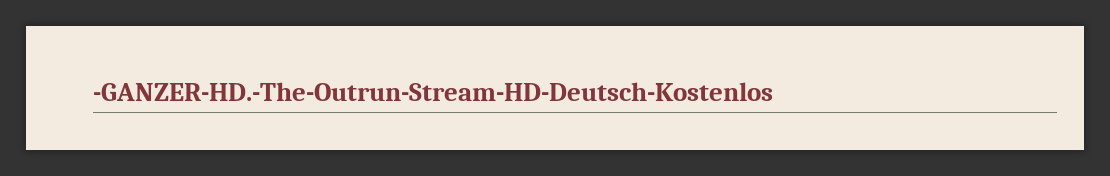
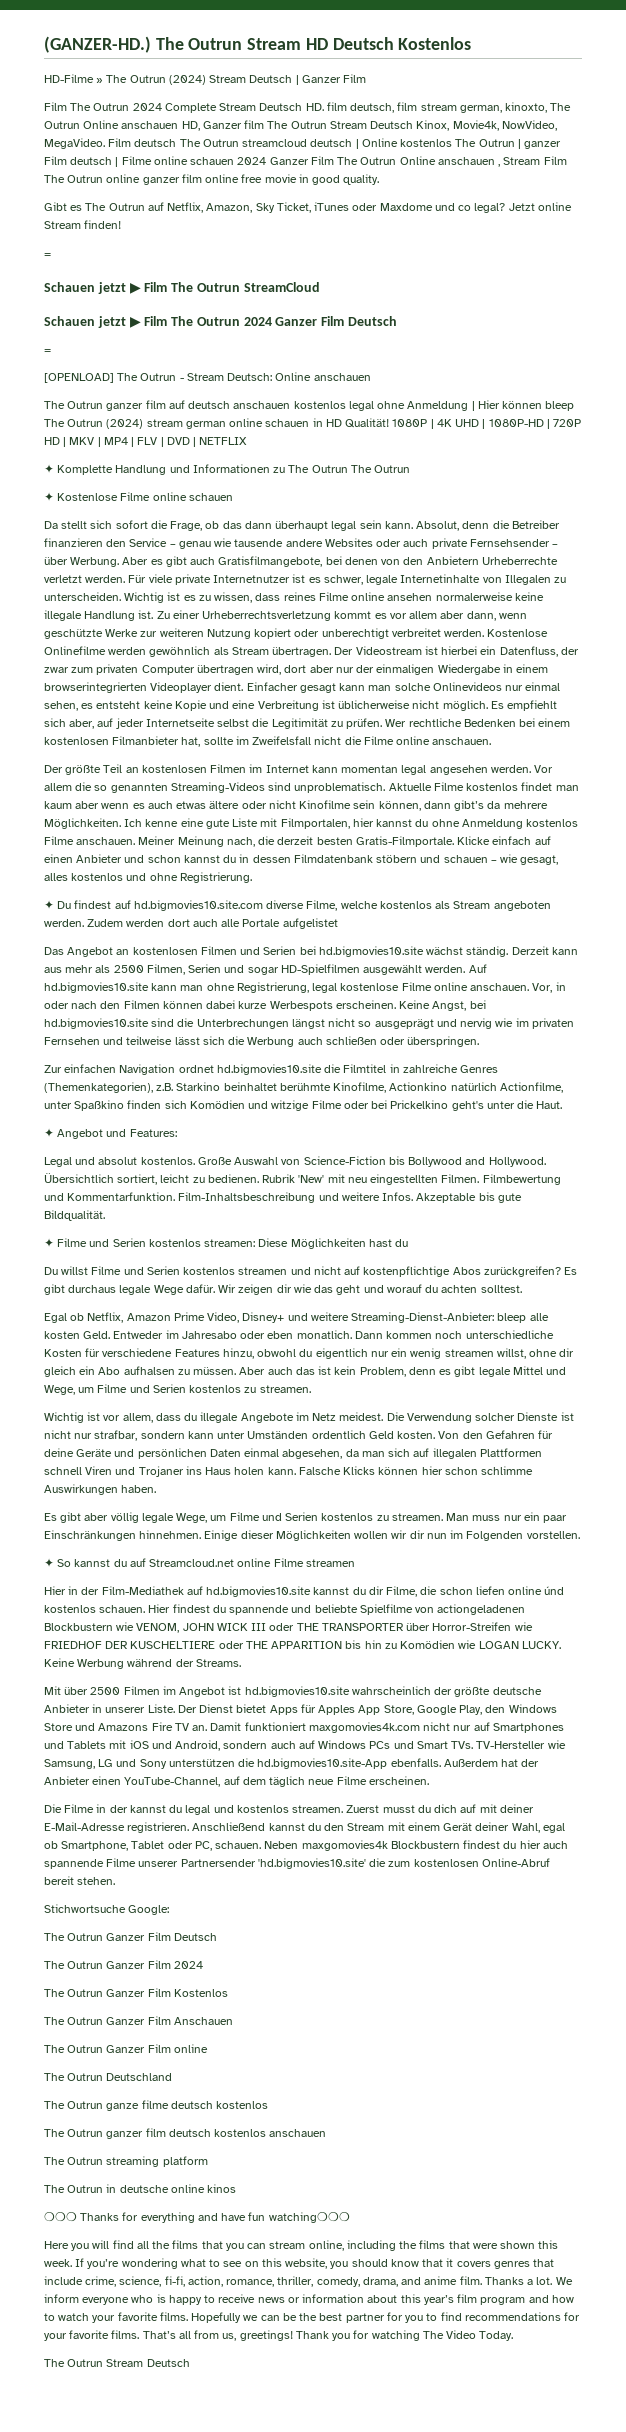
[93,82,773,101] -GANZER-HD.-The-Outrun-Stream-HD-Deutsch-Kostenlos -> [44,36,472,53] [44,74,367,85] [44,102,572,113] [44,120,557,131] [44,138,562,149] [44,156,567,167] [44,174,380,185] [44,202,572,213] [44,220,122,229] [44,253,51,257] [44,282,320,294] [44,316,398,328] [44,349,51,353] [44,372,371,383] [44,400,575,411] [44,418,582,429] [44,437,248,447] [44,464,411,475] [44,492,233,502] [44,520,560,531] [44,538,559,549] [44,556,558,567] [44,574,567,585] [44,592,544,603] [44,610,527,621] [44,628,549,639] [44,646,579,657] [44,664,549,675] [44,682,561,693] [44,700,558,711] [44,718,571,729] [44,736,492,747] [44,764,554,775] [44,782,579,793] [44,800,548,811] [44,818,579,829] [44,836,551,847] [44,854,559,865] [44,872,252,883] [44,900,551,911] [44,918,338,929] [44,946,578,957] [44,964,487,975] [44,982,566,993] [44,1000,486,1011] [44,1018,574,1029] [44,1036,480,1047] [44,1064,499,1075] [44,1082,563,1093] [44,1100,563,1111] [44,1128,177,1139] [44,1156,546,1167] [44,1173,561,1185] [44,1192,522,1203] [44,1210,105,1221] [44,1238,409,1249] [44,1266,578,1277] [44,1284,522,1295] [44,1312,549,1323] [44,1330,554,1339] [44,1348,575,1359] [44,1366,567,1377] [44,1384,311,1395] [44,1412,574,1423] [44,1430,554,1441] [44,1448,542,1459] [44,1466,534,1477] [44,1484,157,1495] [44,1512,568,1523] [44,1530,580,1541] [44,1558,355,1568] [44,1586,565,1597] [44,1604,526,1615] [44,1622,533,1633] [44,1640,561,1649] [44,1658,241,1669] [44,1686,542,1697] [44,1704,557,1715] [44,1722,564,1733] [44,1740,566,1751] [44,1758,540,1769] [44,1776,429,1787] [44,1804,534,1815] [44,1822,565,1833] [44,1840,568,1851] [44,1858,550,1869] [44,1876,116,1885] [44,1904,170,1915] [44,1932,217,1941] [44,1960,203,1969] [44,1988,228,1997] [44,2016,233,2025] [44,2044,208,2053] [44,2073,173,2081] [44,2100,269,2111] [44,2128,327,2139] [44,2156,208,2167] [44,2184,237,2193] [44,2211,350,2223] [44,2240,559,2251] [44,2258,555,2269] [44,2276,573,2287] [44,2294,574,2305] [44,2312,581,2323] [44,2330,514,2341] [44,2359,190,2367] (GANZER-HD.) The Outrun Stream HD Deutsch Kostenlos // HD-Filme » The Outrun (2024) Stream Deutsch | Ganzer Film // Film The Outrun 2024 Complete Stream Deutsch HD. film deutsch, film stream german, kinoxto, The Outrun Online anschauen HD, Ganzer film The Outrun Stream Deutsch Kinox, Movie4k, NowVideo, MegaVideo. Film deutsch The Outrun streamcloud deutsch | Online kostenlos The Outrun | ganzer Film deutsch | Filme online schauen 2024 Ganzer Film The Outrun Online anschauen , Stream Film The Outrun online ganzer film online free movie in good quality. // Gibt es The Outrun auf Netflix, Amazon, Sky Ticket, iTunes oder Maxdome und co legal? Jetzt online Stream finden! // = // Schauen jetzt ▶ Film The Outrun StreamCloud // Schauen jetzt ▶ Film The Outrun 2024 Ganzer Film Deutsch // = // [OPENLOAD] The Outrun - Stream Deutsch: Online anschauen // The Outrun ganzer film auf deutsch anschauen kostenlos legal ohne Anmeldung | Hier können bleep The Outrun (2024) stream german online schauen in HD Qualität! 1080P | 4K UHD | 1080P-HD | 720P HD | MKV | MP4 | FLV | DVD | NETFLIX // ✦ Komplette Handlung und Informationen zu The Outrun The Outrun // ✦ Kostenlose Filme online schauen // Da stellt sich sofort die Frage, ob das dann überhaupt legal sein kann. Absolut, denn die Betreiber finanzieren den Service – genau wie tausende andere Websites oder auch private Fernsehsender – über Werbung. Aber es gibt auch Gratisfilmangebote, bei denen von den Anbietern Urheberrechte verletzt werden. Für viele private Internetnutzer ist es schwer, legale Internetinhalte von Illegalen zu unterscheiden. Wichtig ist es zu wissen, dass reines Filme online ansehen normalerweise keine illegale Handlung ist. Zu einer Urheberrechtsverletzung kommt es vor allem aber dann, wenn geschützte Werke zur weiteren Nutzung kopiert oder unberechtigt verbreitet werden. Kostenlose Onlinefilme werden gewöhnlich als Stream übertragen. Der Videostream ist hierbei ein Datenfluss, der zwar zum privaten Computer übertragen wird, dort aber nur der einmaligen Wiedergabe in einem browserintegrierten Videoplayer dient. Einfacher gesagt kann man solche Onlinevideos nur einmal sehen, es entsteht keine Kopie und eine Verbreitung ist üblicherweise nicht möglich. Es empfiehlt sich aber, auf jeder Internetseite selbst die Legitimität zu prüfen. Wer rechtliche Bedenken bei einem kostenlosen Filmanbieter hat, sollte im Zweifelsfall nicht die Filme online anschauen. // Der größte Teil an kostenlosen Filmen im Internet kann momentan legal angesehen werden. Vor allem die so genannten Streaming-Videos sind unproblematisch. Aktuelle Filme kostenlos findet man kaum aber wenn es auch etwas ältere oder nicht Kinofilme sein können, dann gibt’s da mehrere Möglichkeiten. Ich kenne eine gute Liste mit Filmportalen, hier kannst du ohne Anmeldung kostenlos Filme anschauen. Meiner Meinung nach, die derzeit besten Gratis-Filmportale. Klicke einfach auf einen Anbieter und schon kannst du in dessen Filmdatenbank stöbern und schauen – wie gesagt, alles kostenlos und ohne Registrierung. // ✦ Du findest auf hd.bigmovies10.site.com diverse Filme, welche kostenlos als Stream angeboten werden. Zudem werden dort auch alle Portale aufgelistet // Das Angebot an kostenlosen Filmen und Serien bei hd.bigmovies10.site wächst ständig. Derzeit kann aus mehr als 2500 Filmen, Serien und sogar HD-Spielfilmen ausgewählt werden. Auf hd.bigmovies10.site kann man ohne Registrierung, legal kostenlose Filme online anschauen. Vor, in oder nach den Filmen können dabei kurze Werbespots erscheinen. Keine Angst, bei hd.bigmovies10.site sind die Unterbrechungen längst nicht so ausgeprägt und nervig wie im privaten Fernsehen und teilweise lässt sich die Werbung auch schließen oder überspringen. // Zur einfachen Navigation ordnet hd.bigmovies10.site die Filmtitel in zahlreiche Genres (Themenkategorien), z.B. Starkino beinhaltet berühmte Kinofilme, Actionkino natürlich Actionfilme, unter Spaßkino finden sich Komödien und witzige Filme oder bei Prickelkino geht's unter die Haut. // ✦ Angebot und Features: // Legal und absolut kostenlos. Große Auswahl von Science-Fiction bis Bollywood and Hollywood. Übersichtlich sortiert, leicht zu bedienen. Rubrik 'New' mit neu eingestellten Filmen. Filmbewertung und Kommentarfunktion. Film-Inhaltsbeschreibung und weitere Infos. Akzeptable bis gute Bildqualität. // ✦ Filme und Serien kostenlos streamen: Diese Möglichkeiten hast du // Du willst Filme und Serien kostenlos streamen und nicht auf kostenpflichtige Abos zurückgreifen? Es gibt durchaus legale Wege dafür. Wir zeigen dir wie das geht und worauf du achten solltest. // Egal ob Netflix, Amazon Prime Video, Disney+ und weitere Streaming-Dienst-Anbieter: bleep alle kosten Geld. Entweder im Jahresabo oder eben monatlich. Dann kommen noch unterschiedliche Kosten für verschiedene Features hinzu, obwohl du eigentlich nur ein wenig streamen willst, ohne dir gleich ein Abo aufhalsen zu müssen. Aber auch das ist kein Problem, denn es gibt legale Mittel und Wege, um Filme und Serien kostenlos zu streamen. // Wichtig ist vor allem, dass du illegale Angebote im Netz meidest. Die Verwendung solcher Dienste ist nicht nur strafbar, sondern kann unter Umständen ordentlich Geld kosten. Von den Gefahren für deine Geräte und persönlichen Daten einmal abgesehen, da man sich auf illegalen Plattformen schnell Viren und Trojaner ins Haus holen kann. Falsche Klicks können hier schon schlimme Auswirkungen haben. // Es gibt aber völlig legale Wege, um Filme und Serien kostenlos zu streamen. Man muss nur ein paar Einschränkungen hinnehmen. Einige dieser Möglichkeiten wollen wir dir nun im Folgenden vorstellen. // ✦ So kannst du auf Streamcloud.net online Filme streamen // Hier in der Film-Mediathek auf hd.bigmovies10.site kannst du dir Filme, die schon liefen online únd kostenlos schauen. Hier findest du spannende und beliebte Spielfilme von actiongeladenen Blockbustern wie VENOM, JOHN WICK III oder THE TRANSPORTER über Horror-Streifen wie FRIEDHOF DER KUSCHELTIERE oder THE APPARITION bis hin zu Komödien wie LOGAN LUCKY. Keine Werbung während der Streams. // Mit über 2500 Filmen im Angebot ist hd.bigmovies10.site wahrscheinlich der größte deutsche Anbieter in unserer Liste. Der Dienst bietet Apps für Apples App Store, Google Play, den Windows Store und Amazons Fire TV an. Damit funktioniert maxgomovies4k.com nicht nur auf Smartphones und Tablets mit iOS und Android, sondern auch auf Windows PCs und Smart TVs. TV-Hersteller wie Samsung, LG und Sony unterstützen die hd.bigmovies10.site-App ebenfalls. Außerdem hat der Anbieter einen YouTube-Channel, auf dem täglich neue Filme erscheinen. // Die Filme in der kannst du legal und kostenlos streamen. Zuerst musst du dich auf mit deiner E-Mail-Adresse registrieren. Anschließend kannst du den Stream mit einem Gerät deiner Wahl, egal ob Smartphone, Tablet oder PC, schauen. Neben maxgomovies4k Blockbustern findest du hier auch spannende Filme unserer Partnersender 'hd.bigmovies10.site' die zum kostenlosen Online-Abruf bereit stehen. // Stichwortsuche Google: // The Outrun Ganzer Film Deutsch // The Outrun Ganzer Film 2024 // The Outrun Ganzer Film Kostenlos // The Outrun Ganzer Film Anschauen // The Outrun Ganzer Film online // The Outrun Deutschland // The Outrun ganze filme deutsch kostenlos // The Outrun ganzer film deutsch kostenlos anschauen // The Outrun streaming platform // The Outrun in deutsche online kinos // ❍❍❍ Thanks for everything and have fun watching❍❍❍ // Here you will find all the films that you can stream online, including the films that were shown this week. If you’re wondering what to see on this website, you should know that it covers genres that include crime, science, fi-fi, action, romance, thriller, comedy, drama, and anime film. Thanks a lot. We inform everyone who is happy to receive news or information about this year’s film program and how to watch your favorite films. Hopefully we can be the best partner for you to find recommendations for your favorite films. That’s all from us, greetings! Thank you for watching The Video Today. // The Outrun Stream Deutsch

